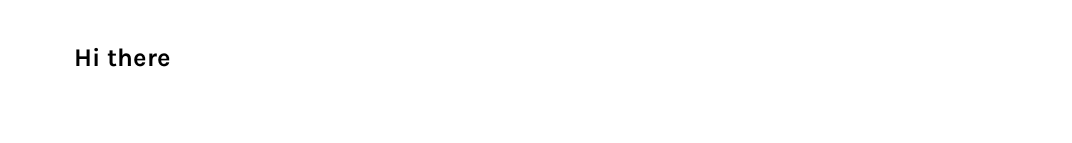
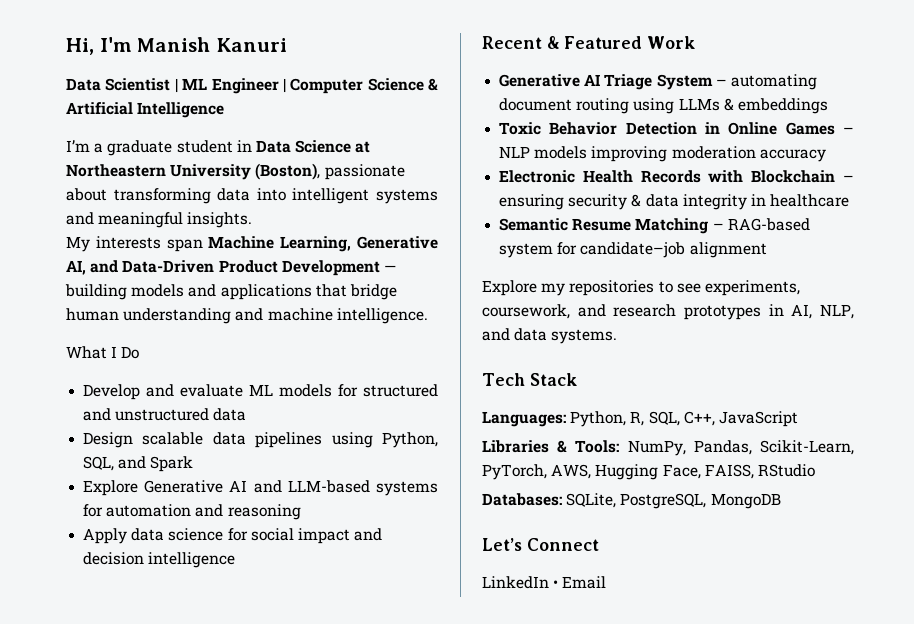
[74,47,171,67] Hi there -> [66,37,287,55] [66,78,438,94] [66,102,225,118] [66,140,371,156] [66,163,405,180] [66,188,438,204] [66,212,253,228] [66,236,439,252] [66,260,396,276] [65,284,397,300] [66,308,428,324] [66,346,140,359] [83,384,438,400] [83,408,247,421] [83,432,438,448] [83,456,194,472] [83,480,438,496] [83,504,301,520] [83,528,383,544] [83,552,236,568] [482,36,696,49] [499,74,817,90] [499,98,828,114] [499,122,854,135] [499,146,826,162] [499,170,854,183] [499,194,850,210] [499,218,810,234] [499,242,767,258] [482,280,800,296] [482,304,854,320] [482,328,618,344] [482,373,577,386] [482,411,798,427] [482,440,854,456] [482,464,815,480] [482,493,781,509] [482,538,599,551] [482,576,607,589] Hi, I'm Manish Kanuri // Data Scientist | ML Engineer | Computer Science & Artificial Intelligence // I’m a graduate student in Data Science at Northeastern University (Boston), passionate about transforming data into intelligent systems and meaningful insights. // My interests span Machine Learning, Generative AI, and Data-Driven Product Development — building models and applications that bridge human understanding and machine intelligence. // What I Do // Develop and evaluate ML models for structured and unstructured data // Design scalable data pipelines using Python, SQL, and Spark // Explore Generative AI and LLM-based systems for automation and reasoning // Apply data science for social impact and decision intelligence // Recent & Featured Work // Generative AI Triage System – automating document routing using LLMs & embeddings // Toxic Behavior Detection in Online Games – NLP models improving moderation accuracy // Electronic Health Records with Blockchain – ensuring security & data integrity in healthcare // Semantic Resume Matching – RAG-based system for candidate–job alignment // Explore my repositories to see experiments, coursework, and research prototypes in AI, NLP, and data systems. // Tech Stack // Languages: Python, R, SQL, C++, JavaScript // Libraries & Tools: NumPy, Pandas, Scikit-Learn, PyTorch, AWS, Hugging Face, FAISS, RStudio // Databases: SQLite, PostgreSQL, MongoDB // Let’s Connect // LinkedIn • Email

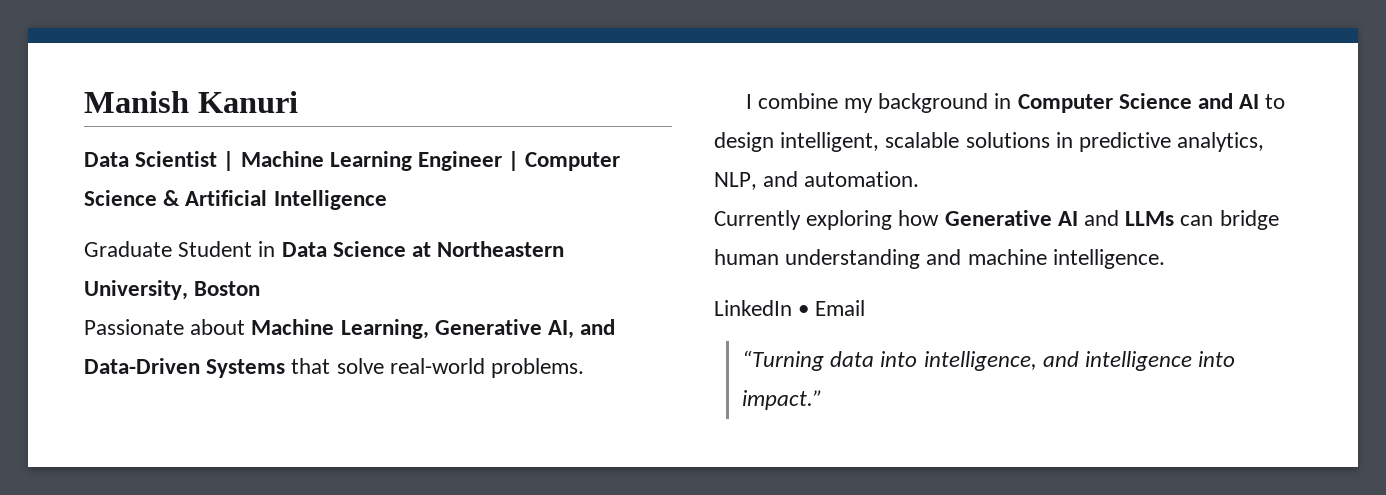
[66,37,132,55] Hi, I'm -> (84, 102) none
[182,78,208,90] ML -> [240,151,412,171] Machine Learning
[66,140,233,156] I’m a graduate student -> [84,241,253,257] Graduate Student
[170,163,405,180] [66,188,438,204] [66,212,253,228] [66,236,203,252] University (Boston), passionate about transforming data into intelligent systems and meaningful insights. // My interests span -> [84,280,261,300] [84,319,246,335] University, Boston // Passionate about
[218,260,396,276] [65,284,347,300] Product Development — building models and applications that -> [206,358,585,378] [745,93,1286,113] [714,132,1265,152] [714,171,920,190] [714,210,1214,230] Systems that solve real-world problems. // I combine my background in Computer Science and AI to design intelligent, scalable solutions in predictive analytics, NLP, and automation. // Currently exploring how Generative AI and LLMs can
[66,346,140,359] [83,384,438,400] [83,408,247,421] [83,432,438,448] [83,456,194,472] [83,480,438,496] [83,504,301,520] [83,528,383,544] [83,552,236,568] [482,36,696,49] [499,74,817,90] [499,98,828,114] [499,122,854,135] [499,146,826,162] [499,170,854,183] [499,194,850,210] [499,218,810,234] [499,242,767,258] [482,280,800,296] [482,304,854,320] [482,328,618,344] [482,373,577,386] [482,411,798,427] [482,440,854,456] [482,464,815,480] [482,493,781,509] [482,538,599,551] [482,576,607,589] What I Do // Develop and evaluate ML models for structured and unstructured data // Design scalable data pipelines using Python, SQL, and Spark // Explore Generative AI and LLM-based systems for automation and reasoning // Apply data science for social impact and decision intelligence // Recent & Featured Work // Generative AI Triage System – automating document routing using LLMs & embeddings // Toxic Behavior Detection in Online Games – NLP models improving moderation accuracy // Electronic Health Records with Blockchain – ensuring security & data integrity in healthcare // Semantic Resume Matching – RAG-based system for candidate–job alignment // Explore my repositories to see experiments, coursework, and research prototypes in AI, NLP, and data systems. // Tech Stack // Languages: Python, R, SQL, C++, JavaScript // Libraries & Tools: NumPy, Pandas, Scikit-Learn, PyTorch, AWS, Hugging Face, FAISS, RStudio // Databases: SQLite, PostgreSQL, MongoDB // Let’s Connect // LinkedIn • Email -> [714,300,866,316] [741,350,1236,371] [741,390,823,410] LinkedIn • Email // “Turning data into intelligence, and intelligence into impact.”

